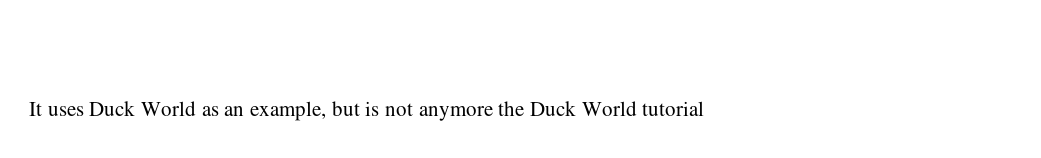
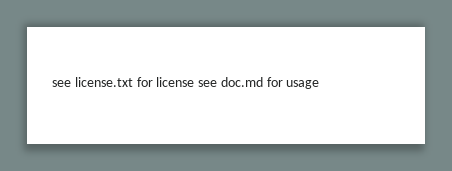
[29,101,705,121] It uses Duck World as an example, but is not anymore the Duck World tutorial -> [52,77,320,89] see license.txt for license see doc.md for usage

